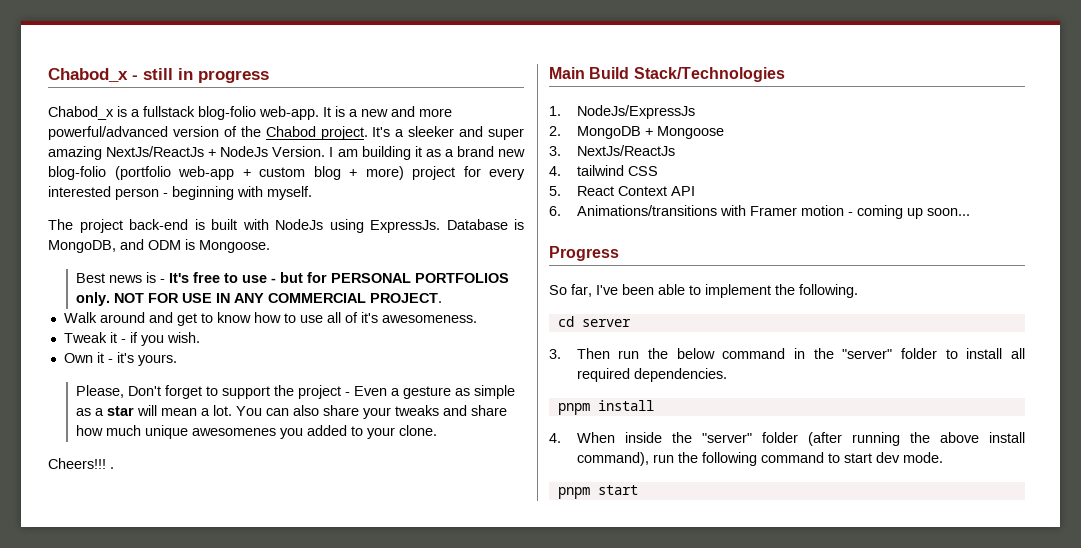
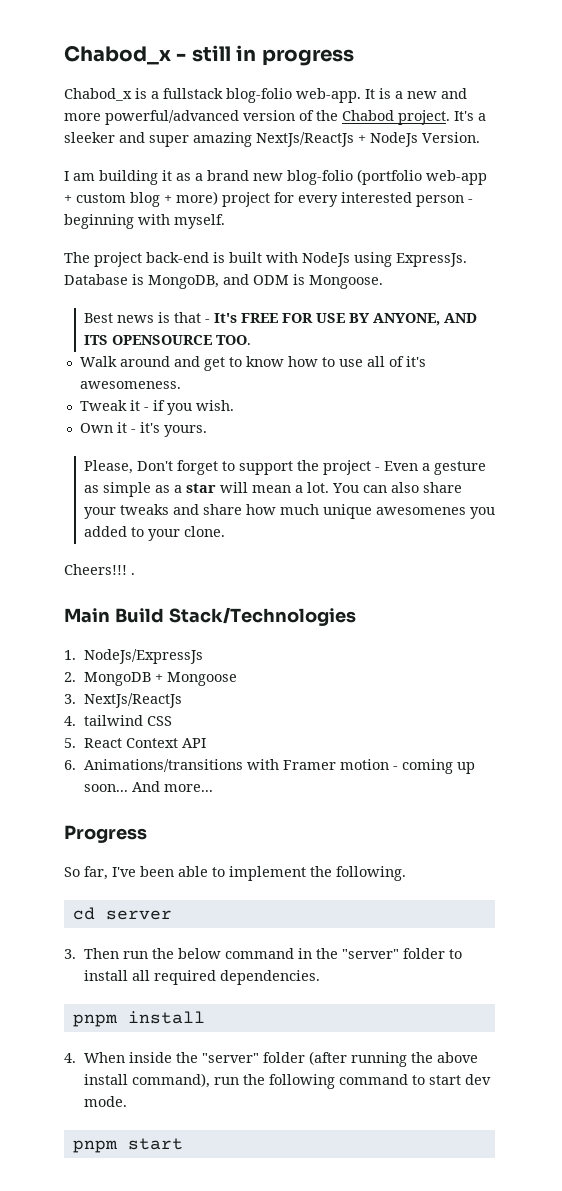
(326, 151) none -> (480, 137) //
(156, 277) none -> [173,312,201,323] that
[192,272,509,283] [75,292,442,306] free to use - but for PERSONAL PORTFOLIOS only. NOT FOR USE IN ANY COMMERCIAL PROJECT. -> [240,313,477,326] [83,335,251,345] FREE FOR USE BY ANYONE, AND ITS OPENSOURCE TOO.
(970, 212) none -> [131,781,213,792] And more...

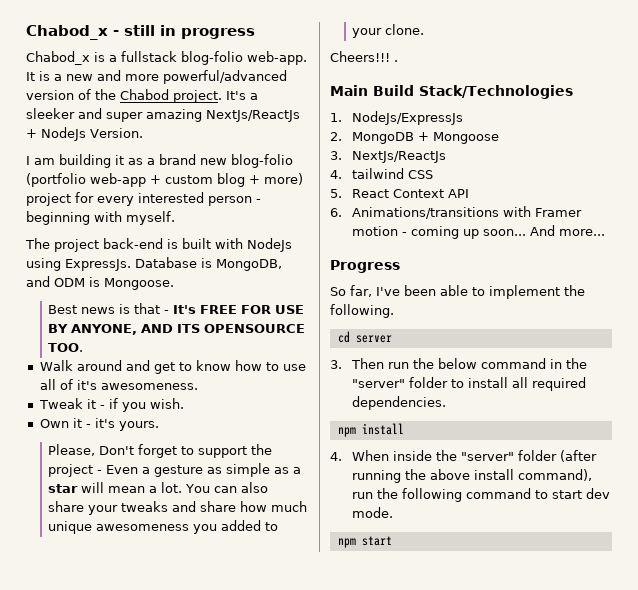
[375,507,466,515] awesomenes -> [96,524,190,531] awesomeness
[72,1014,118,1027] pnpm -> [337,427,356,437] npm
[72,1140,118,1153] pnpm -> [337,538,356,548] npm

